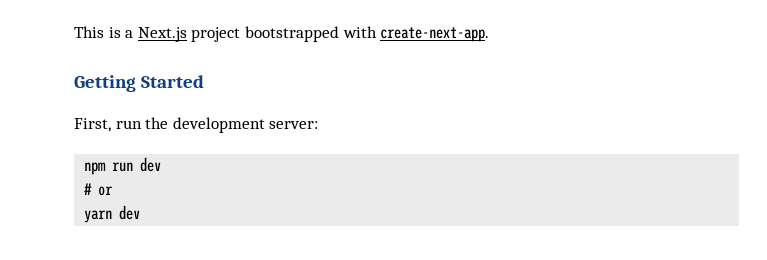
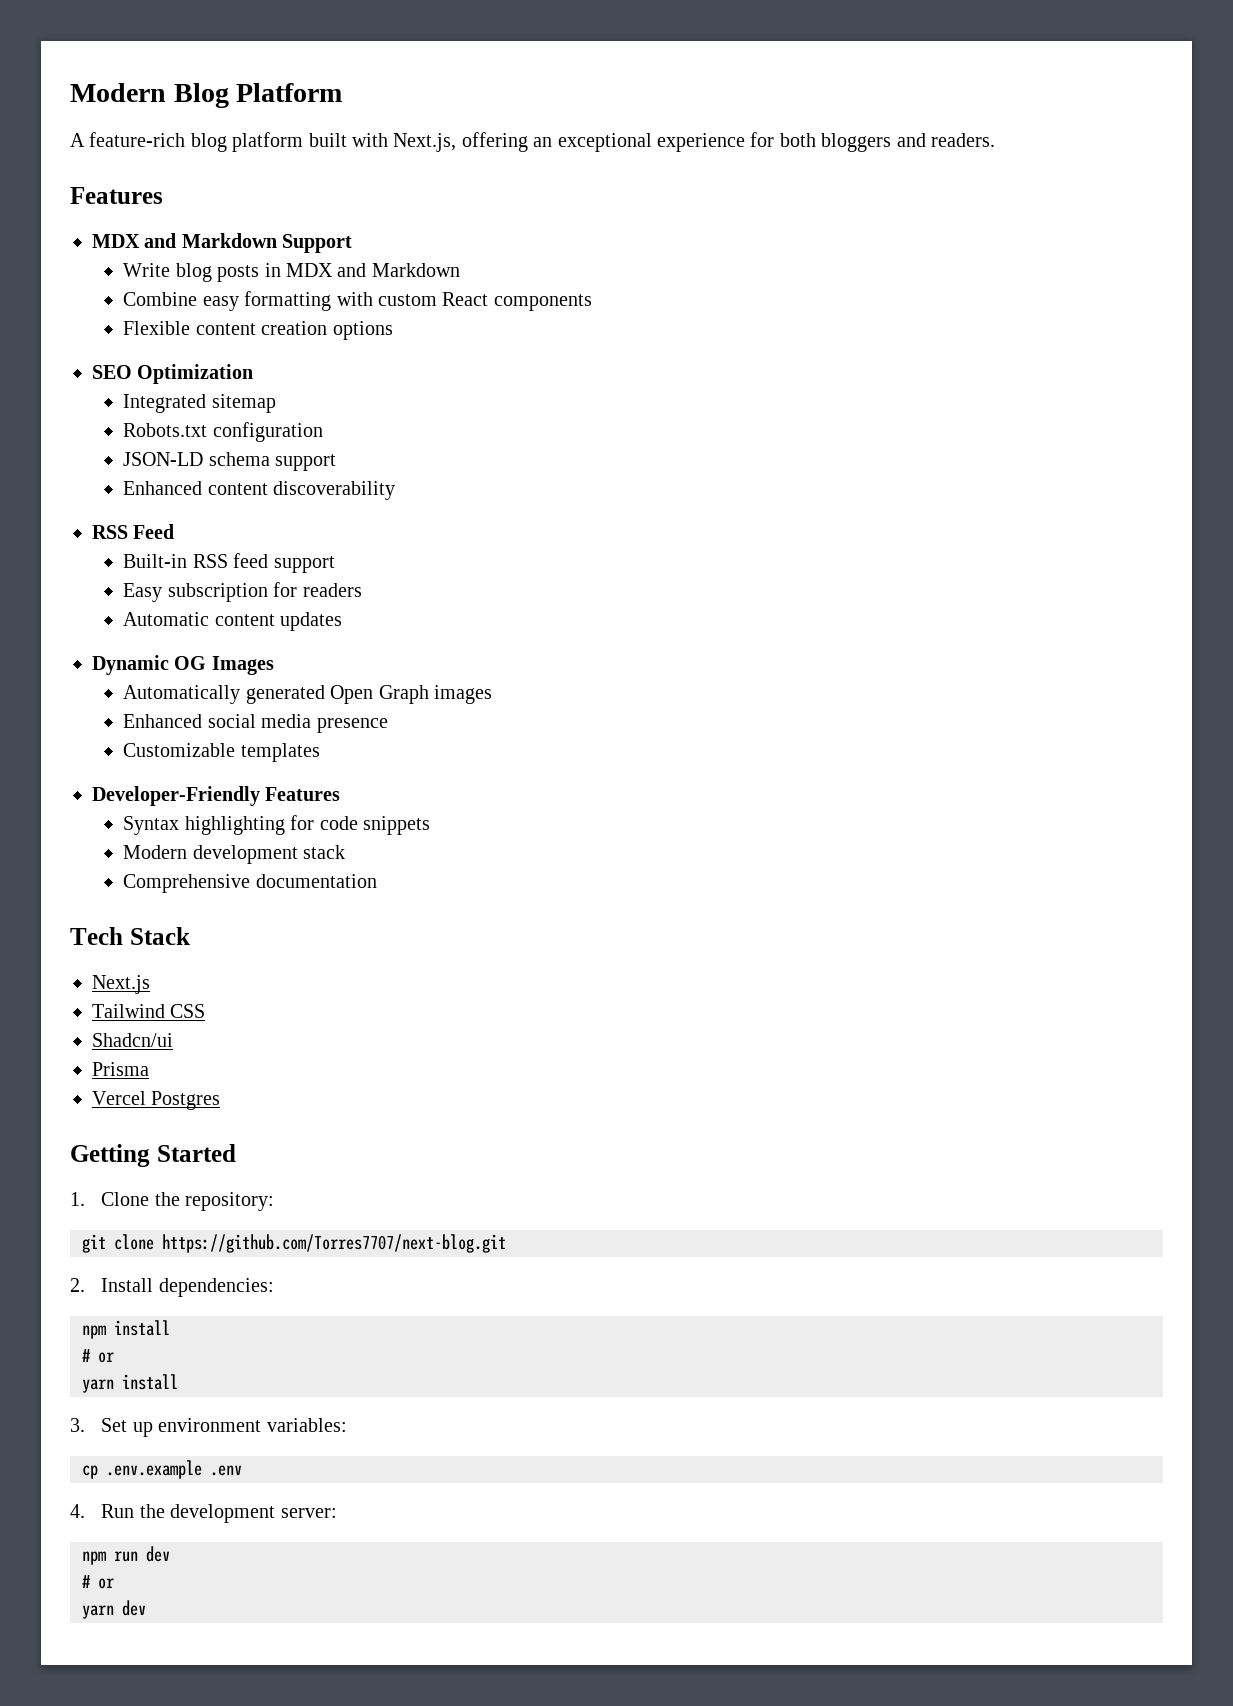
[74,26,490,42] [74,75,204,92] [74,118,142,132] This is a Next.js project bootstrapped with create-next-app. // Getting Started // First, run -> [70,83,343,108] [70,132,995,152] [70,187,163,204] [92,233,353,253] [123,263,460,282] [123,291,592,311] [123,321,393,340] [92,364,254,384] [123,394,276,413] [123,422,323,442] [123,452,337,471] [123,481,396,500] [92,524,175,539] [123,553,335,573] [123,582,362,602] [123,612,343,631] [92,655,274,675] [123,685,493,704] [123,714,388,733] [123,743,320,762] [92,786,341,806] [123,815,431,835] [123,845,346,864] [123,874,377,893] [70,927,190,945] [92,975,150,994] [92,1004,206,1018] [92,1033,173,1047] [92,1062,149,1076] [92,1091,221,1110] [70,1144,236,1167] [70,1192,275,1211] [82,1234,506,1253] [70,1278,274,1297] [82,1320,170,1339] [82,1349,114,1363] [82,1374,178,1393] [70,1418,347,1437] [82,1460,242,1479] [70,1504,135,1518] Modern Blog Platform // A feature-rich blog platform built with Next.js, offering an exceptional experience for both bloggers and readers. // Features // MDX and Markdown Support // Write blog posts in MDX and Markdown // Combine easy formatting with custom React components // Flexible content creation options // SEO Optimization // Integrated sitemap // Robots.txt configuration // JSON-LD schema support // Enhanced content discoverability // RSS Feed // Built-in RSS feed support // Easy subscription for readers // Automatic content updates // Dynamic OG Images // Automatically generated Open Graph images // Enhanced social media presence // Customizable templates // Developer-Friendly Features // Syntax highlighting for code snippets // Modern development stack // Comprehensive documentation // Tech Stack // Next.js // Tailwind CSS // Shadcn/ui // Prisma // Vercel Postgres // Getting Started // 1. Clone the repository: // git clone https://github.com/Torres7707/next-blog.git // 2. Install dependencies: // npm install // # or // yarn install // 3. Set up environment variables: // cp .env.example .env // 4. Run

